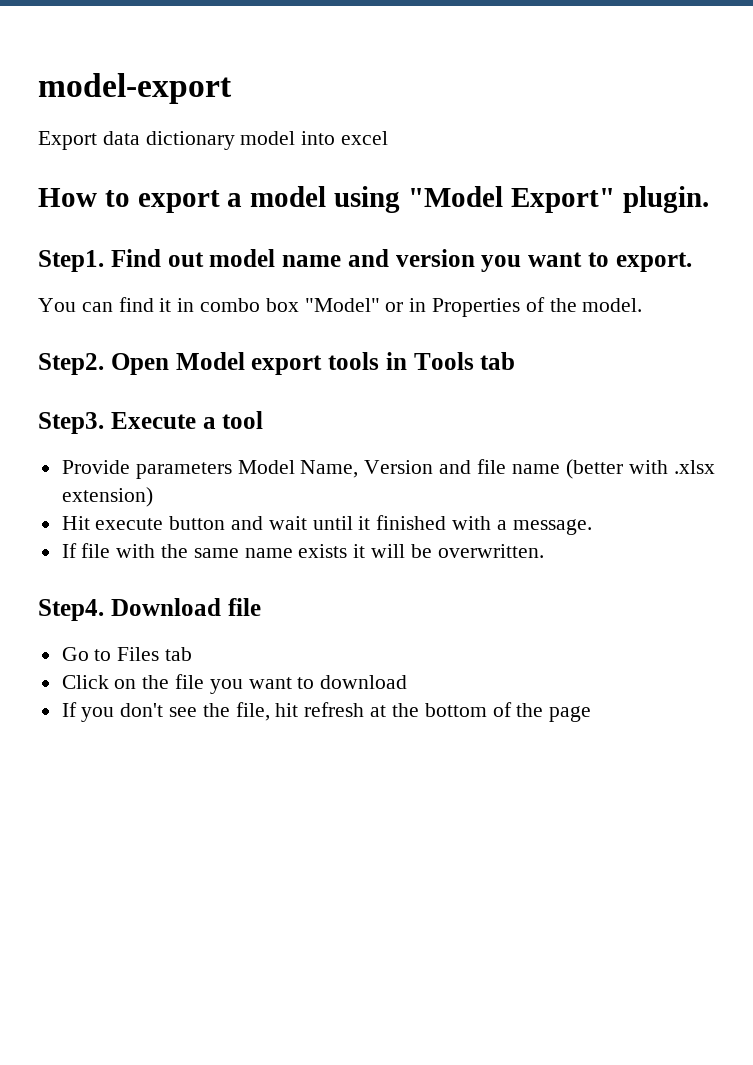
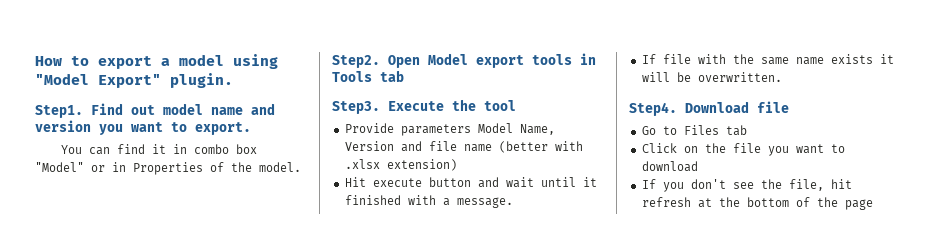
[38,73,232,104] [38,131,389,150] model-export // Export data dictionary model into excel // -> (35, 61) none
[202,417,216,429] a -> [452,99,476,111] the

